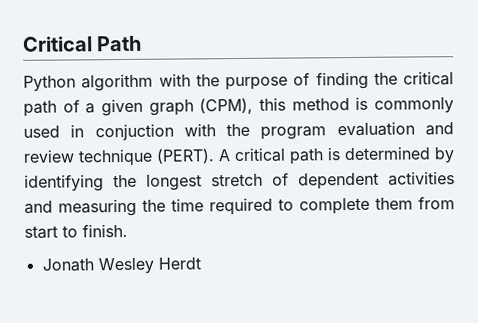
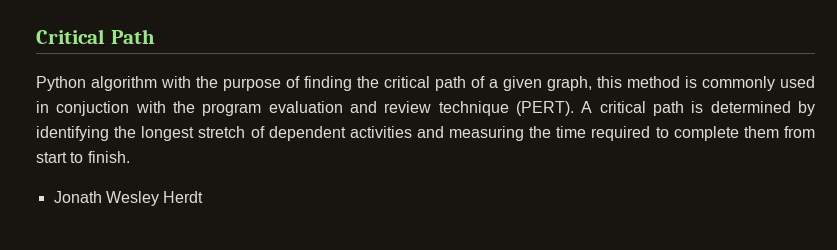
[148,97,254,116] graph (CPM), -> [547,76,592,91] graph,

